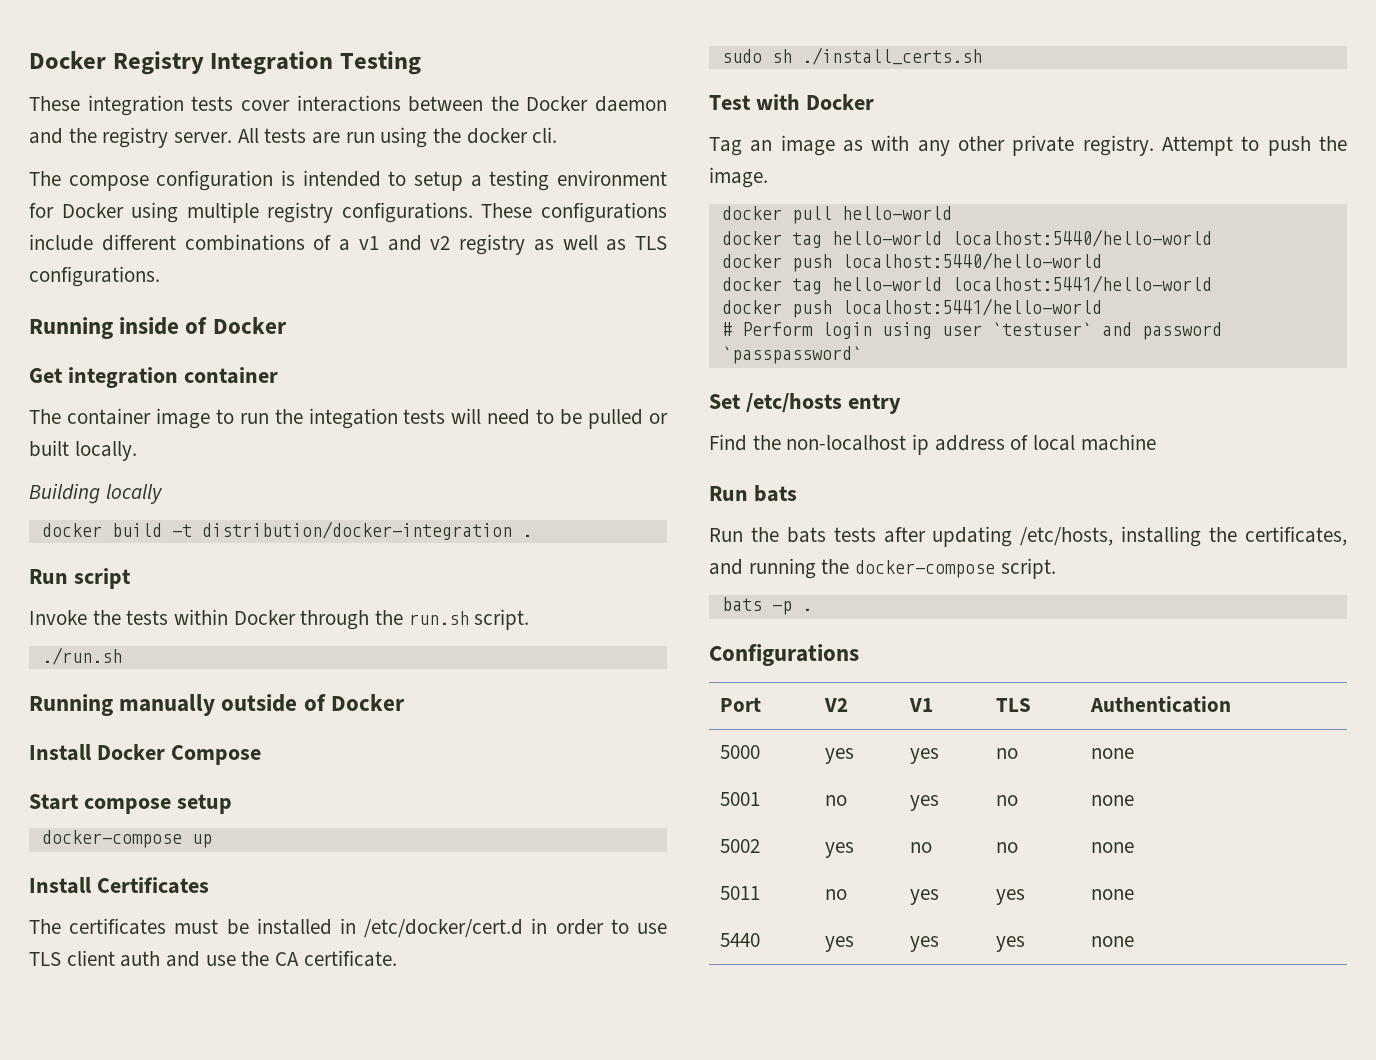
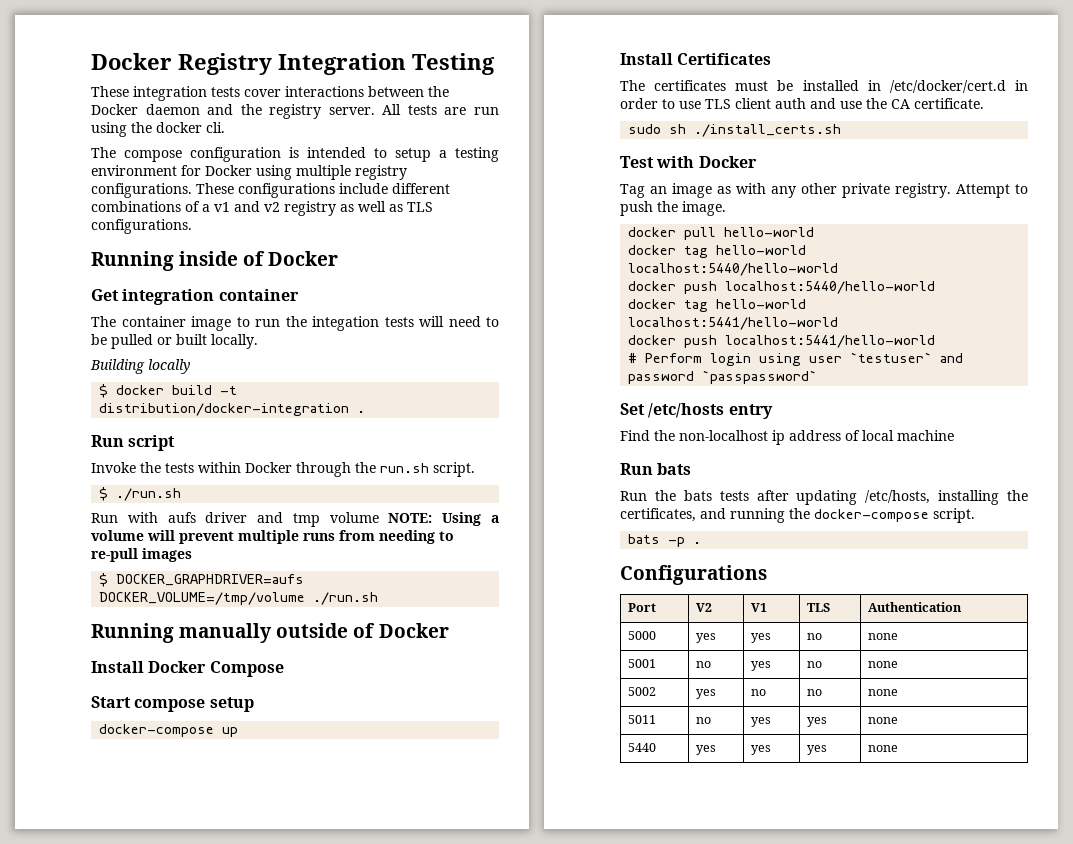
(163, 494) none -> [99,384,109,398] $
(530, 619) none -> [99,487,182,501] [91,512,499,527] [91,530,454,544] [91,548,192,562] [99,573,305,587] [99,592,306,605] $ ./run.sh // Run with aufs driver and tmp volume NOTE: Using a volume will prevent multiple runs from needing to re-pull images // $ DOCKER_GRAPHDRIVER=aufs DOCKER_VOLUME=/tmp/volume

